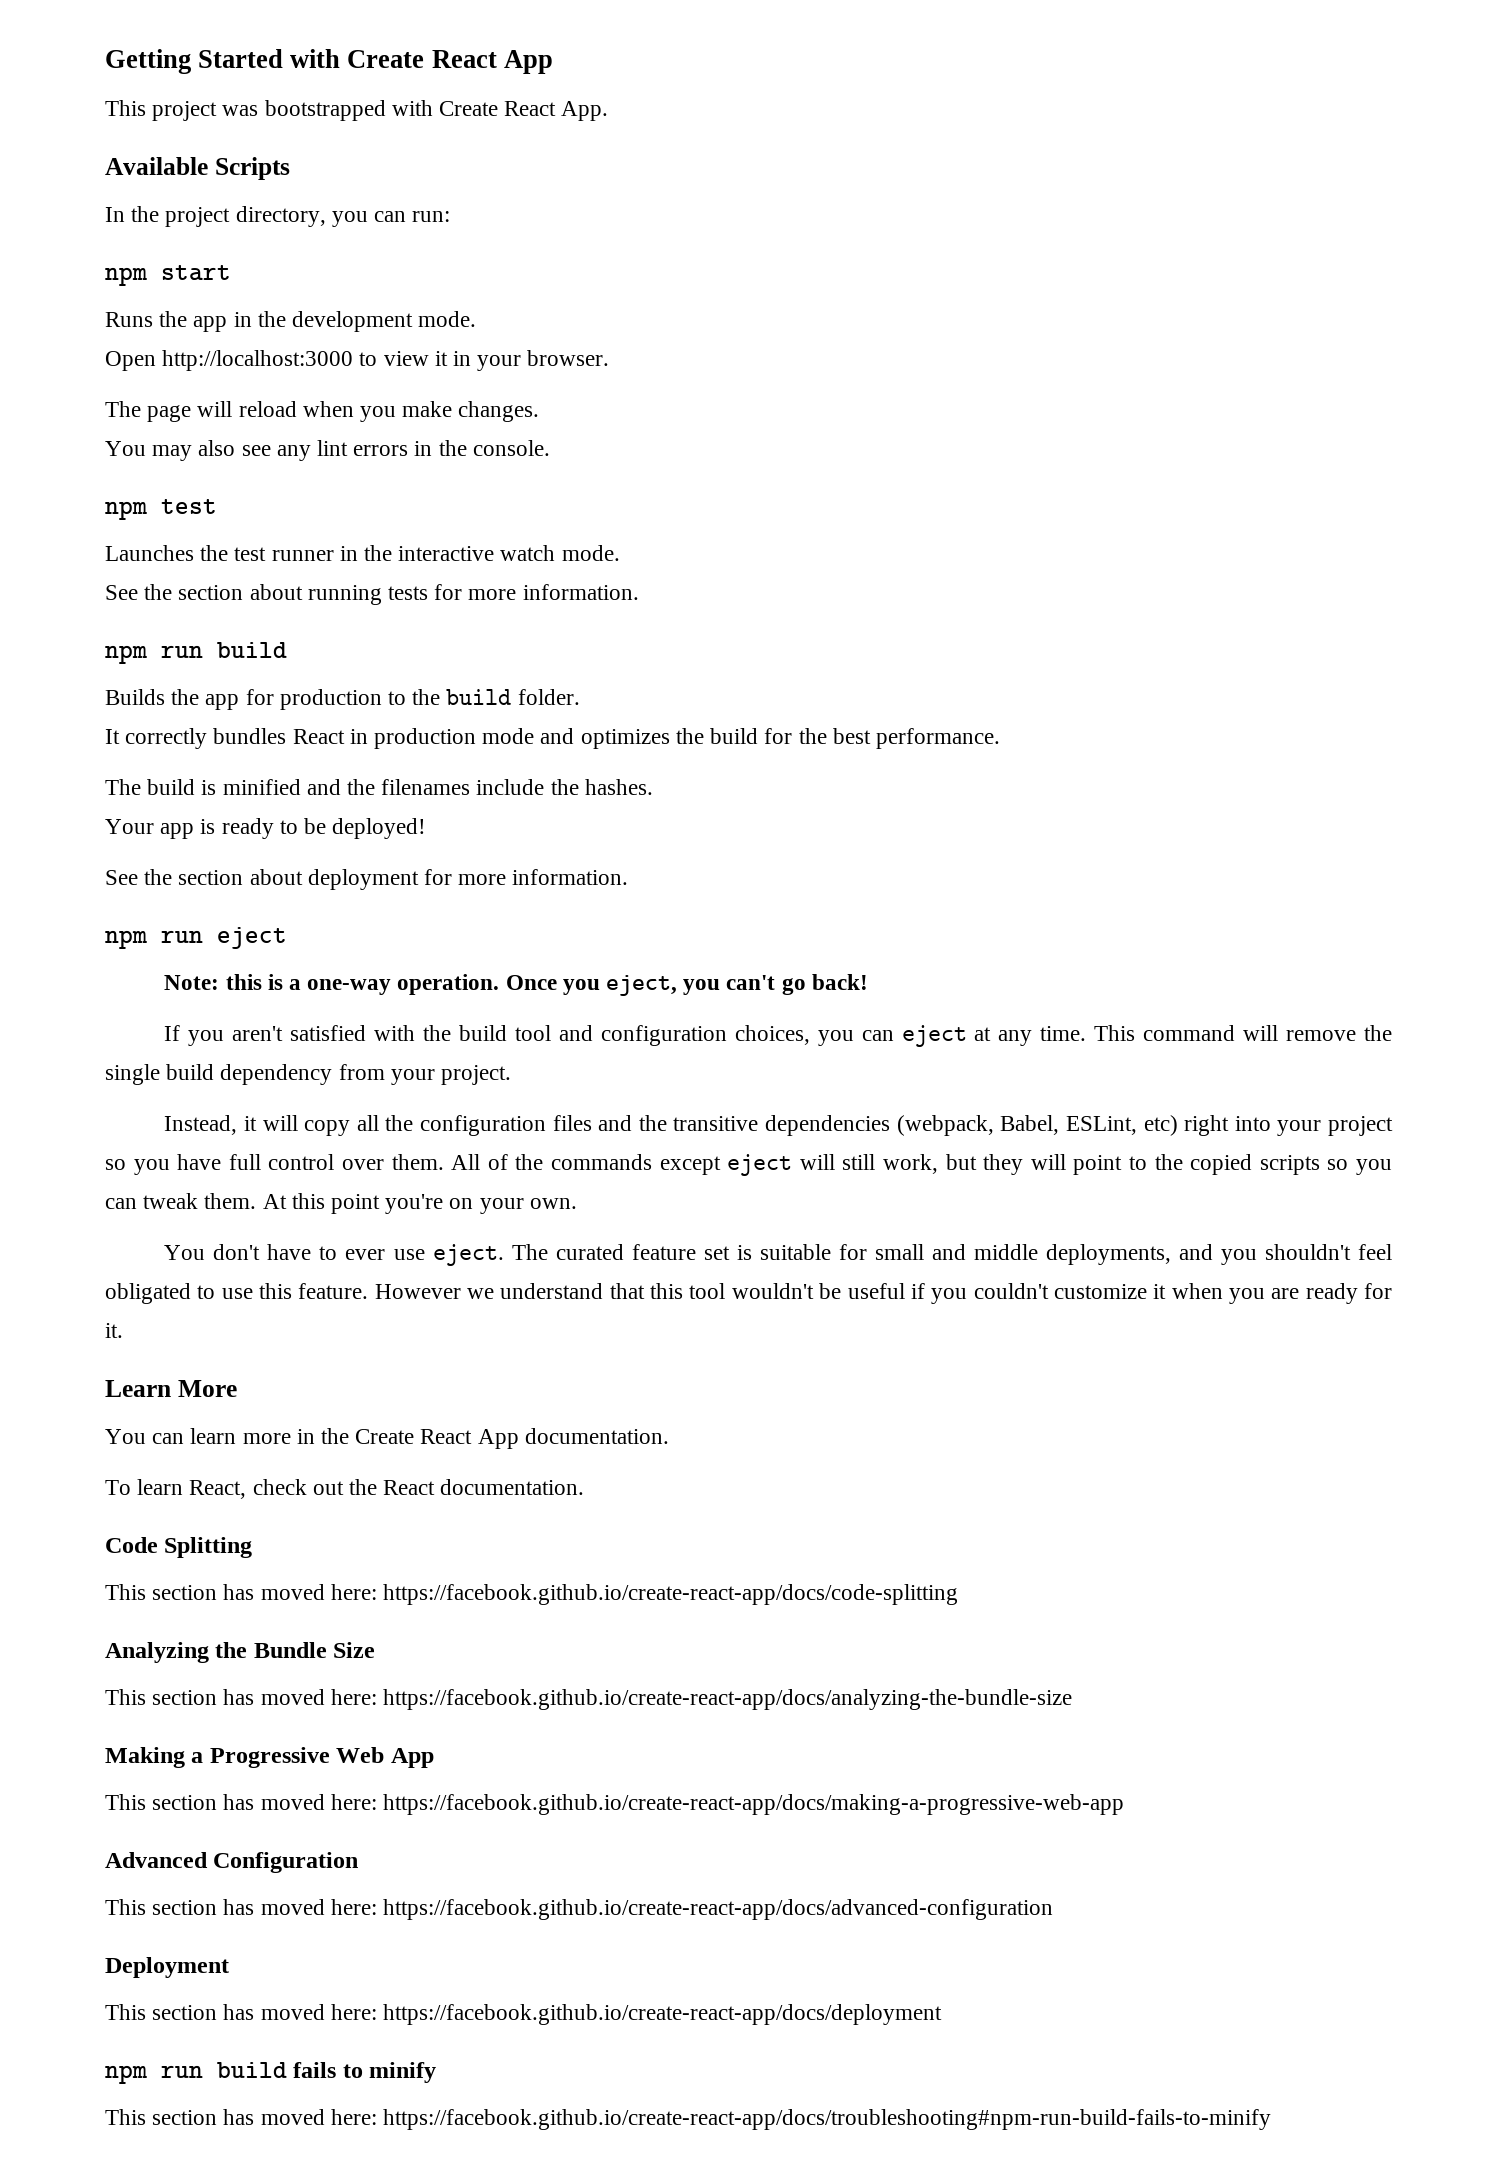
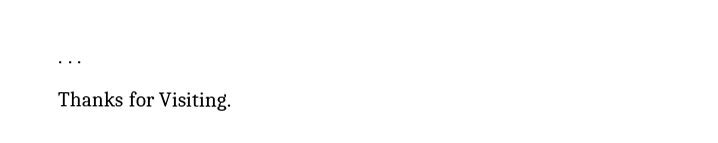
[105,49,553,74] [105,100,609,121] [105,157,290,180] [105,206,451,227] [105,265,231,286] [105,311,477,332] [105,350,610,371] [105,401,540,422] [105,440,550,461] [105,499,217,520] [105,545,620,561] [105,584,639,605] [105,642,287,664] [105,689,580,710] [105,728,1000,749] [105,779,653,795] [105,818,427,839] [105,869,629,890] [105,927,287,949] [164,974,868,996] [164,1025,1392,1047] [105,1064,512,1085] [164,1115,1393,1136] [105,1154,1392,1176] [105,1193,577,1214] [164,1244,1393,1266] [105,1283,1392,1304] [105,1323,123,1338] [105,1380,237,1397] [105,1428,669,1449] [105,1479,585,1499] [105,1537,253,1558] [105,1584,959,1605] [105,1642,376,1663] [105,1689,1073,1710] [105,1747,434,1768] [105,1794,1125,1815] [105,1852,359,1873] [105,1899,1054,1920] [105,1957,229,1978] [105,2004,943,2025] [105,2062,437,2084] [105,2109,1272,2130] Getting Started with Create React App // This project was bootstrapped with Create React App. // Available Scripts // In the project directory, you can run: // npm start // Runs the app in the development mode. // Open http://localhost:3000 to view it in your browser. // The page will reload when you make changes. // You may also see any lint errors in the console. // npm test // Launches the test runner in the interactive watch mode. // See the section about running tests for more information. // npm run build // Builds the app for production to the build folder. // It correctly bundles React in production mode and optimizes the build for the best performance. // The build is minified and the filenames include the hashes. // Your app is ready to be deployed! // See the section about deployment for more information. // npm run eject // Note: this is a one-way operation. Once you eject, you can't go back! // If you aren't satisfied with the build tool and configuration choices, you can eject at any time. This command will remove the single build dependency from your project. // Instead, it will copy all the configuration files and the transitive dependencies (webpack, Babel, ESLint, etc) right into your project so you have full control over them. All of the commands except eject will still work, but they will point to the copied scripts so you can tweak them. At this point you're on your own. // You don't have to ever use eject. The curated feature set is suitable for small and middle deployments, and you shouldn't feel obligated to use this feature. However we understand that this tool wouldn't be useful if you couldn't customize it when you are ready for it. // Learn More // You can learn more in the Create React App documentation. // To learn React, check out the React documentation. // Code Splitting // This section has moved here: https://facebook.github.io/create-react-app/docs/code-splitting // Analyzing the Bundle Size // This section has moved here: https://facebook.github.io/create-react-app/docs/analyzing-the-bundle-size // Making a Progressive Web App // This section has moved here: https://facebook.github.io/create-react-app/docs/making-a-progressive-web-app // Advanced Configuration // This section has moved here: https://facebook.github.io/create-react-app/docs/advanced-configuration // Deployment // This section has moved here: https://facebook.github.io/create-react-app/docs/deployment // npm run build fails to minify // This section has moved here: https://facebook.github.io/create-react-app/docs/troubleshooting#npm-run-build-fails-to-minify -> [58,60,83,64] [57,91,232,111] . . . // Thanks for Visiting.

